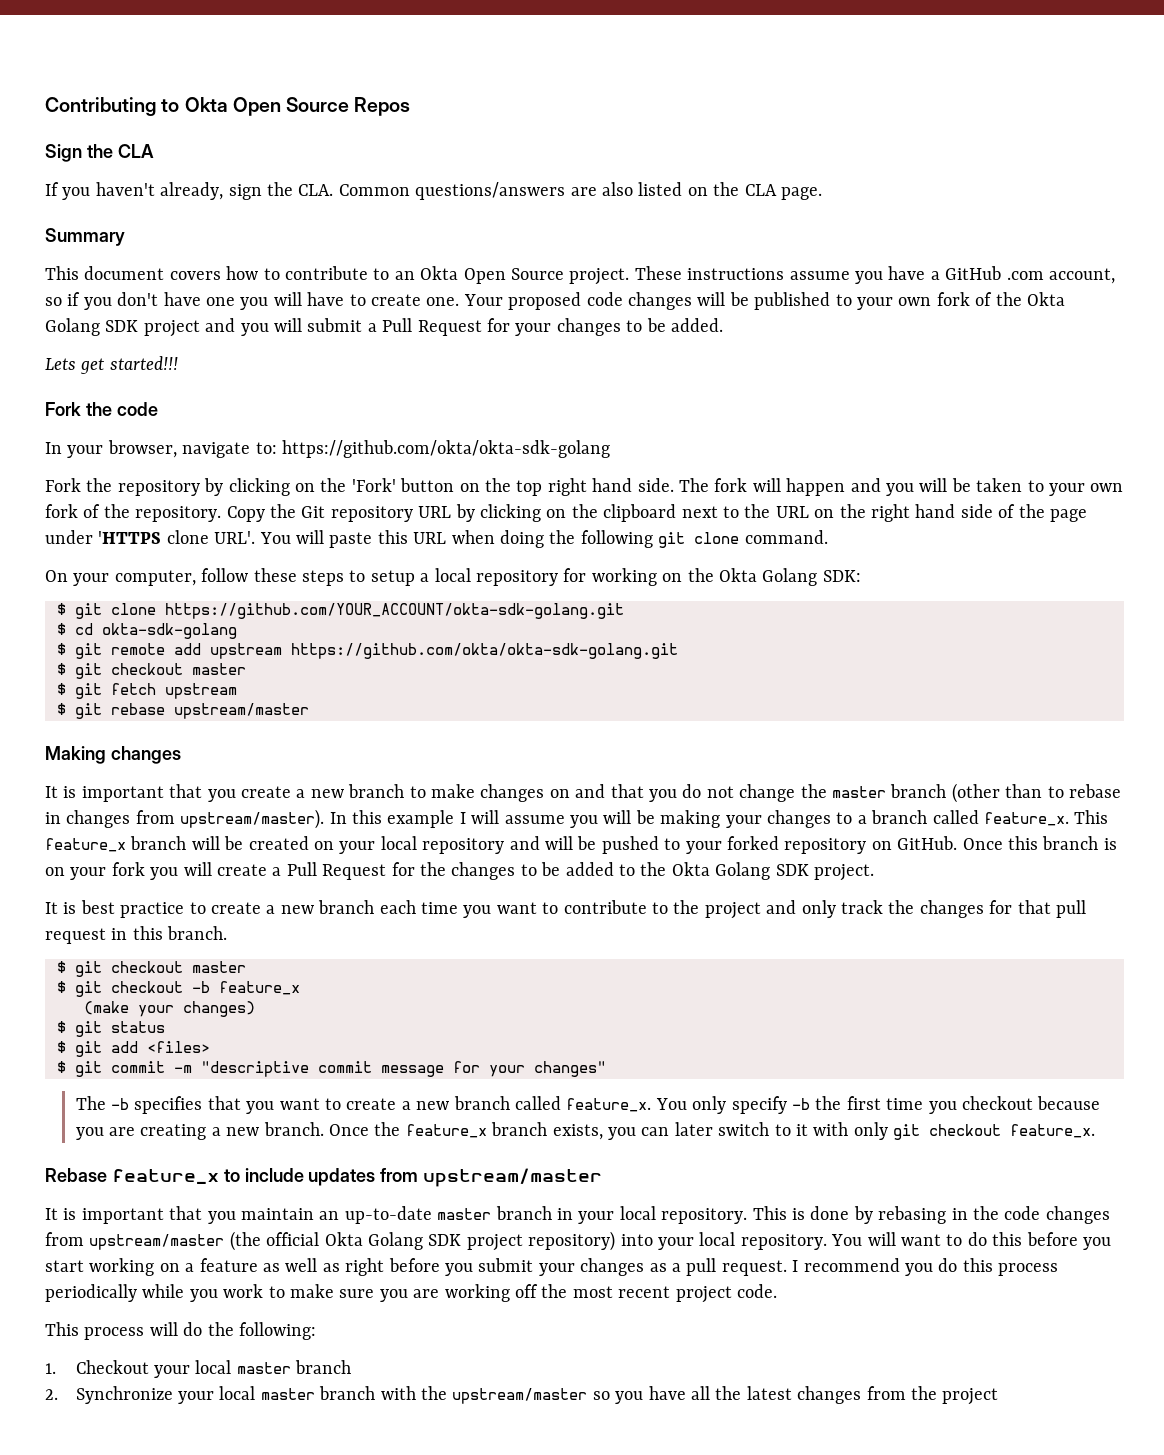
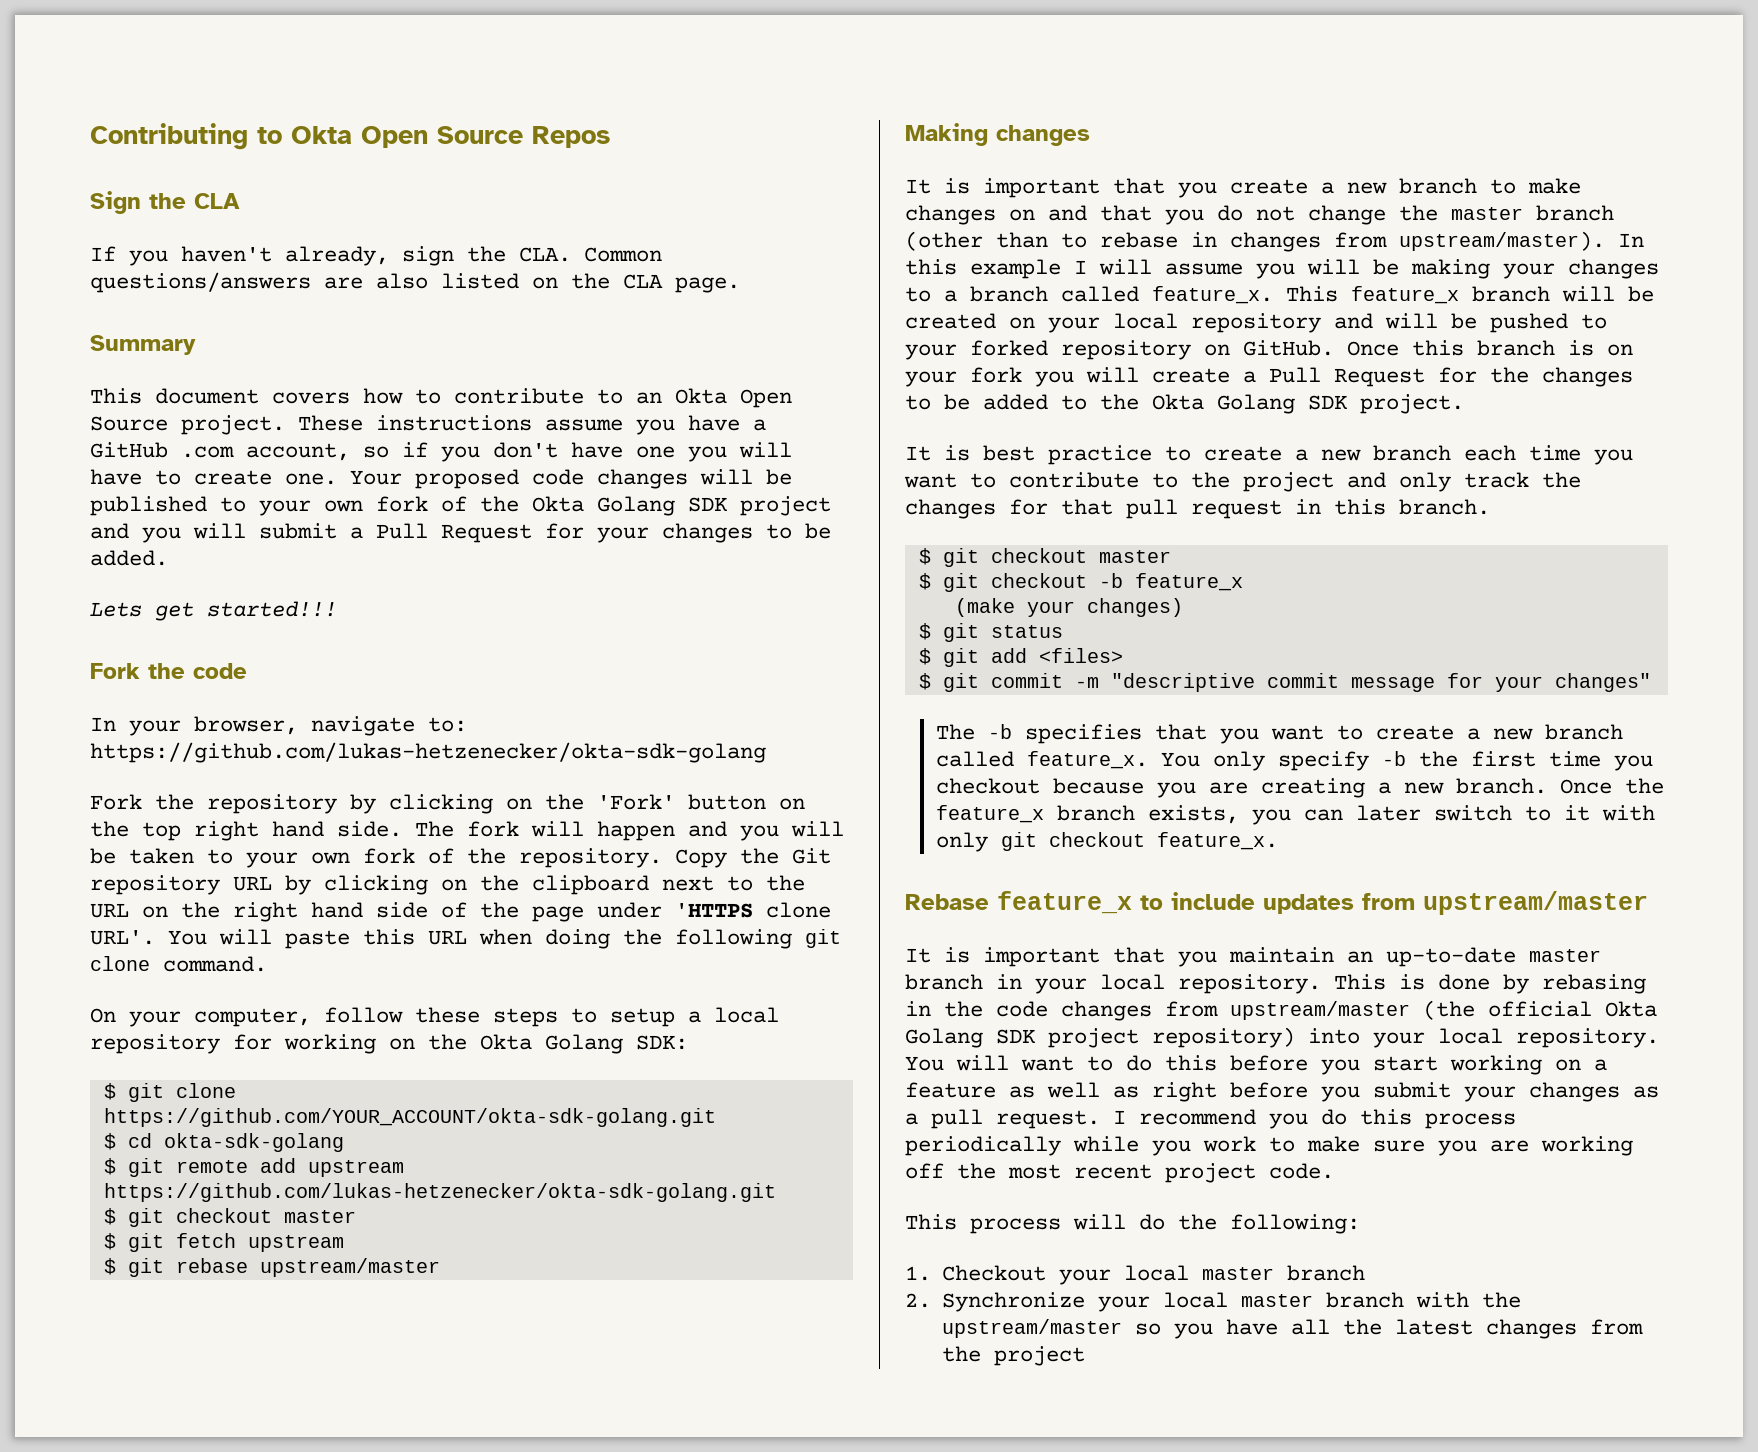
[282,440,610,458] https://github.com/okta/okta-sdk-golang -> [90,742,766,763] https://github.com/lukas-hetzenecker/okta-sdk-golang
[291,643,678,659] https://github.com/okta/okta-sdk-golang.git -> [103,1183,776,1202] https://github.com/lukas-hetzenecker/okta-sdk-golang.git

